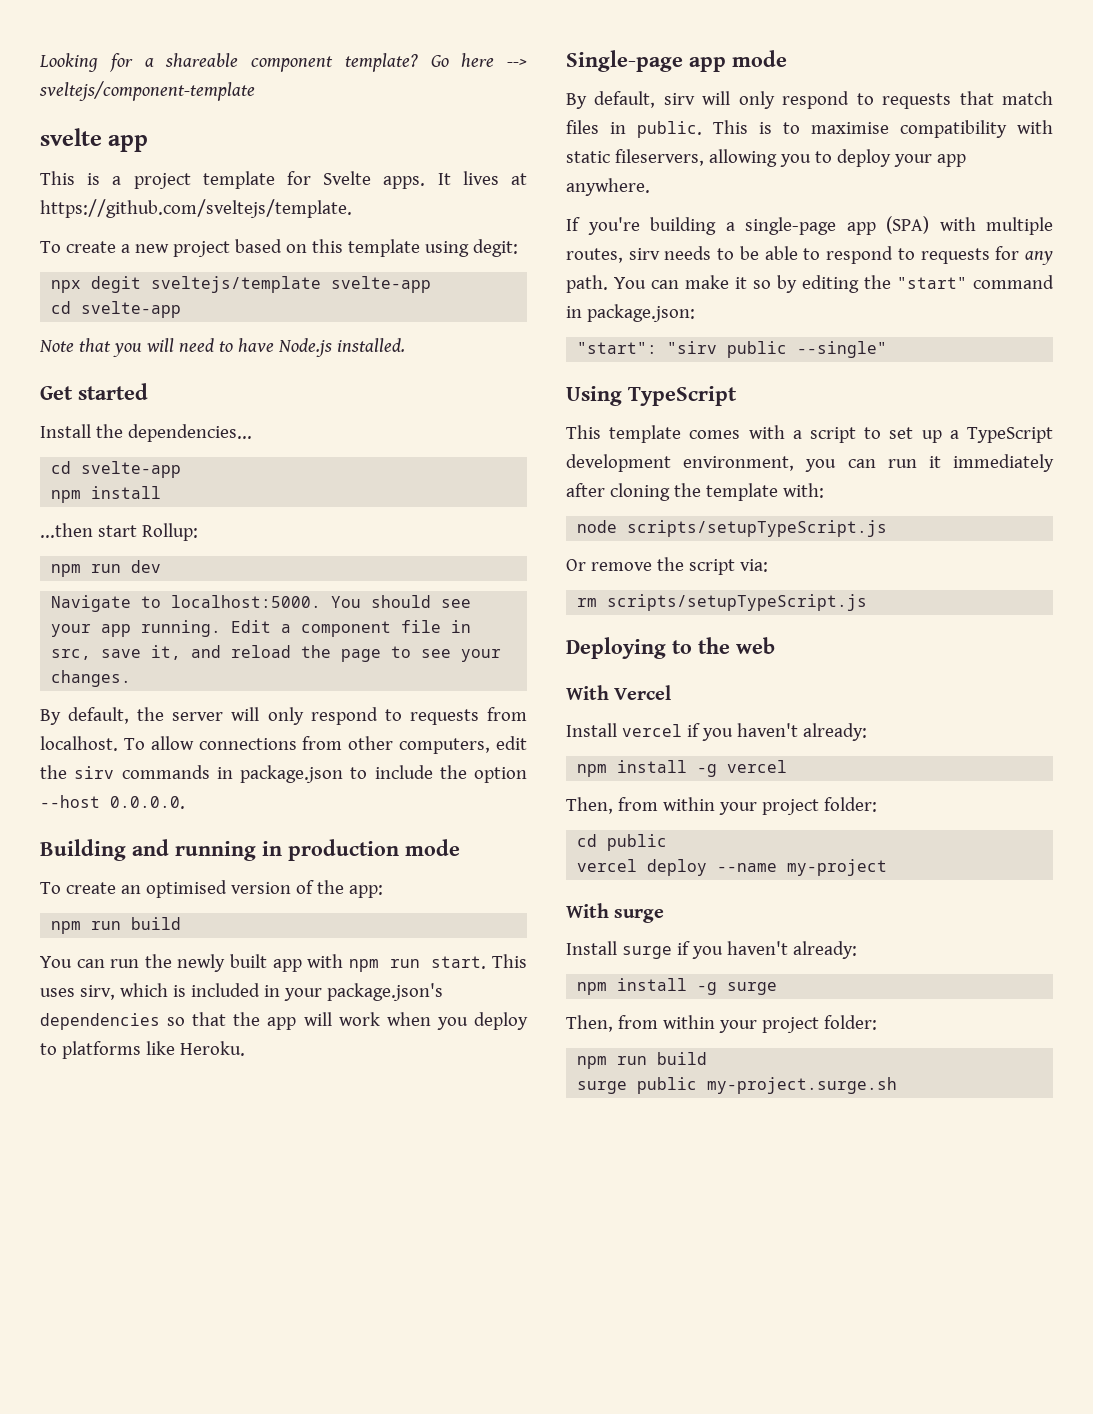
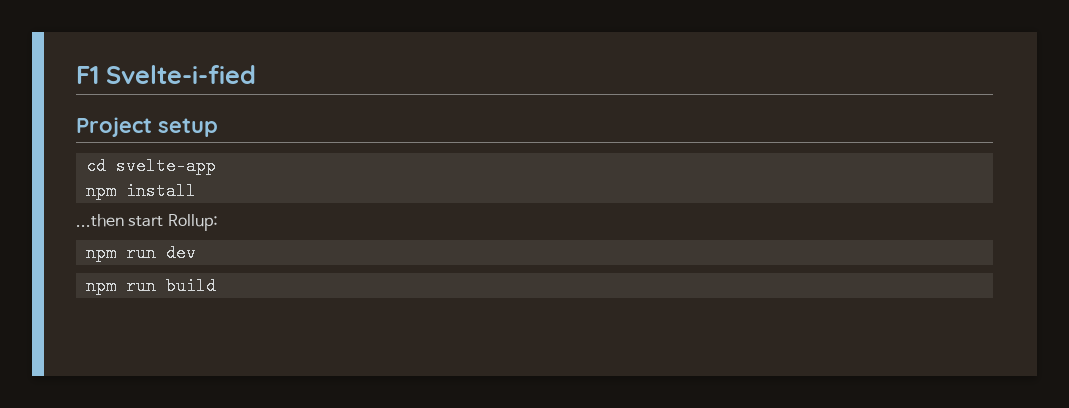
[39,53,527,72] [39,81,255,101] [40,128,149,152] [40,171,527,189] [40,199,352,218] [40,239,518,257] [51,276,432,293] [51,301,182,318] [39,338,405,357] [40,383,148,400] [40,424,252,442] Looking for a shareable component template? Go here --> sveltejs/component-template // svelte app // This is a project template for Svelte apps. It lives at https://github.com/sveltejs/template. // To create a new project based on this template using degit: // npx degit sveltejs/template svelte-app // cd svelte-app // Note that you will need to have Node.js installed. // Get started // Install the dependencies... -> [76,65,256,84] [76,117,218,137] F1 Svelte-i-fied // Project setup
[51,595,472,612] [51,620,472,637] [51,645,502,662] [51,670,132,687] [40,707,527,725] [40,736,528,754] [40,765,527,783] [40,795,185,809] [40,839,460,861] [40,880,383,898] [51,917,182,934] [40,954,528,972] [40,983,443,1001] [40,1012,528,1030] [40,1041,245,1059] [566,50,787,72] [566,91,1053,109] [566,120,1053,138] [566,149,966,167] [566,178,650,196] [566,216,1053,235] [566,246,1053,265] [566,275,1054,293] [566,304,695,322] [577,341,888,358] [566,386,737,406] [566,425,1053,443] [566,454,1054,472] [566,483,824,501] [577,520,888,537] [566,557,768,575] [577,594,868,611] [566,637,775,659] [566,685,672,700] [566,723,867,741] [577,760,788,777] [566,797,877,815] [577,834,668,851] [577,859,888,876] [566,903,665,923] [566,941,857,959] [577,978,778,995] [566,1015,877,1033] [577,1052,708,1069] [577,1077,898,1094] Navigate to localhost:5000. You should see your app running. Edit a component file in src, save it, and reload the page to see your changes. // By default, the server will only respond to requests from localhost. To allow connections from other computers, edit the sirv commands in package.json to include the option --host 0.0.0.0. // Building and running in production mode // To create an optimised version of the app: // npm run build // You can run the newly built app with npm run start. This uses sirv, which is included in your package.json's dependencies so that the app will work when you deploy to platforms like Heroku. // Single-page app mode // By default, sirv will only respond to requests that match files in public. This is to maximise compatibility with static fileservers, allowing you to deploy your app anywhere. // If you're building a single-page app (SPA) with multiple routes, sirv needs to be able to respond to requests for any path. You can make it so by editing the "start" command in package.json: // "start": "sirv public --single" // Using TypeScript // This template comes with a script to set up a TypeScript development environment, you can run it immediately after cloning the template with: // node scripts/setupTypeScript.js // Or remove the script via: // rm scripts/setupTypeScript.js // Deploying to the web // With Vercel // Install vercel if you haven't already: // npm install -g vercel // Then, from within your project folder: // cd public // vercel deploy --name my-project // With surge // Install surge if you haven't already: // npm install -g surge // Then, from within your project folder: // npm run build // surge public my-project.surge.sh -> [85,277,216,295] npm run build

